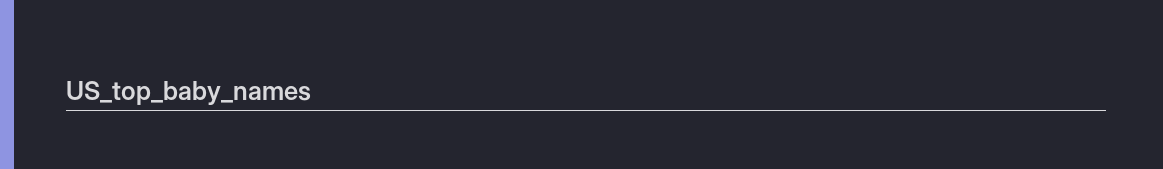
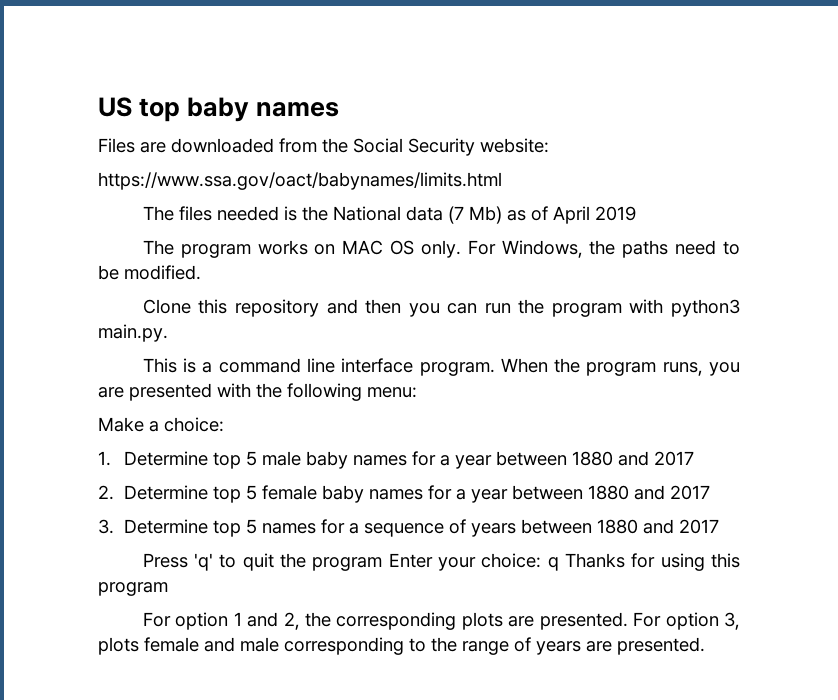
[66,81,311,105] US_top_baby_names -> [98,97,340,122] [98,138,549,156] [98,172,502,190] [142,206,636,224] [142,240,741,258] [98,265,201,280] [142,299,741,317] [98,324,168,342] [142,358,740,376] [98,383,417,401] [98,417,224,432] [98,451,694,469] [98,485,710,503] [98,519,719,537] [142,553,740,571] [98,582,168,596] [142,612,740,630] [98,637,705,655] US top baby names // Files are downloaded from the Social Security website: // https://www.ssa.gov/oact/babynames/limits.html // The files needed is the National data (7 Mb) as of April 2019 // The program works on MAC OS only. For Windows, the paths need to be modified. // Clone this repository and then you can run the program with python3 main.py. // This is a command line interface program. When the program runs, you are presented with the following menu: // Make a choice: // 1. Determine top 5 male baby names for a year between 1880 and 2017 // 2. Determine top 5 female baby names for a year between 1880 and 2017 // 3. Determine top 5 names for a sequence of years between 1880 and 2017 // Press 'q' to quit the program Enter your choice: q Thanks for using this program // For option 1 and 2, the corresponding plots are presented. For option 3, plots female and male corresponding to the range of years are presented.

